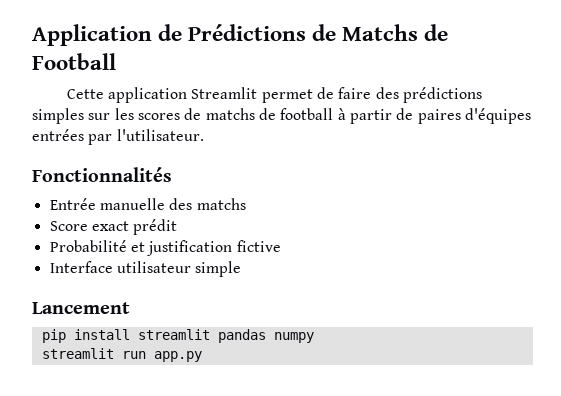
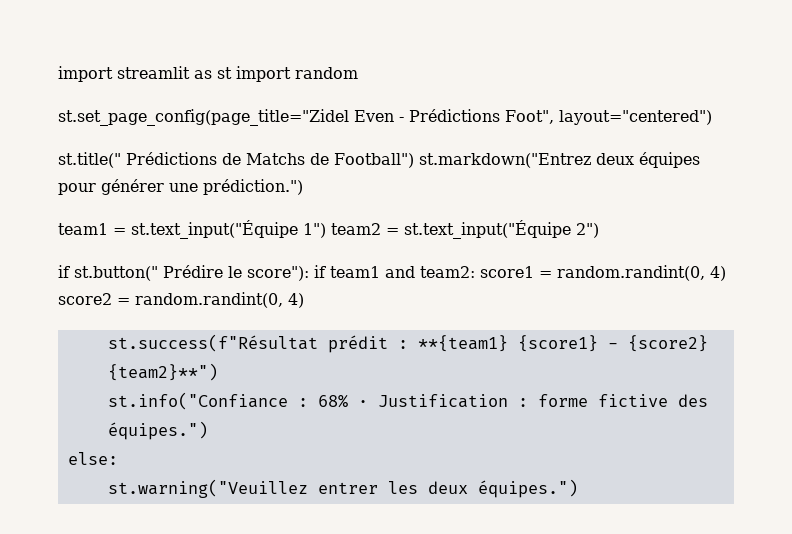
[32,24,449,46] [32,53,116,70] [66,87,483,103] [32,108,531,124] [32,129,204,145] [32,167,172,182] [49,198,246,210] [49,219,178,235] [49,240,281,256] [49,261,242,277] [32,302,130,314] [41,329,314,343] [41,348,202,362] Application de Prédictions de Matchs de Football // Cette application Streamlit permet de faire des prédictions simples sur les scores de matchs de football à partir de paires d'équipes entrées par l'utilisateur. // Fonctionnalités // Entrée manuelle des matchs // Score exact prédit // Probabilité et justification fictive // Interface utilisateur simple // Lancement // pip install streamlit pandas numpy // streamlit run app.py -> [58,66,358,82] [58,109,712,126] [58,152,700,168] [58,179,303,195] [58,220,599,239] [58,265,726,281] [58,292,304,308] [107,334,708,353] [107,363,218,381] [107,392,708,410] [107,421,208,440] [67,452,118,465] [107,479,578,498] import streamlit as st import random // st.set_page_config(page_title="Zidel Even - Prédictions Foot", layout="centered") // st.title(" Prédictions de Matchs de Football") st.markdown("Entrez deux équipes pour générer une prédiction.") // team1 = st.text_input("Équipe 1") team2 = st.text_input("Équipe 2") // if st.button(" Prédire le score"): if team1 and team2: score1 = random.randint(0, 4) score2 = random.randint(0, 4) // st.success(f"Résultat prédit : **{team1} {score1} - {score2} {team2}**") // st.info("Confiance : 68% · Justification : forme fictive des équipes.") // else: // st.warning("Veuillez entrer les deux équipes.")

